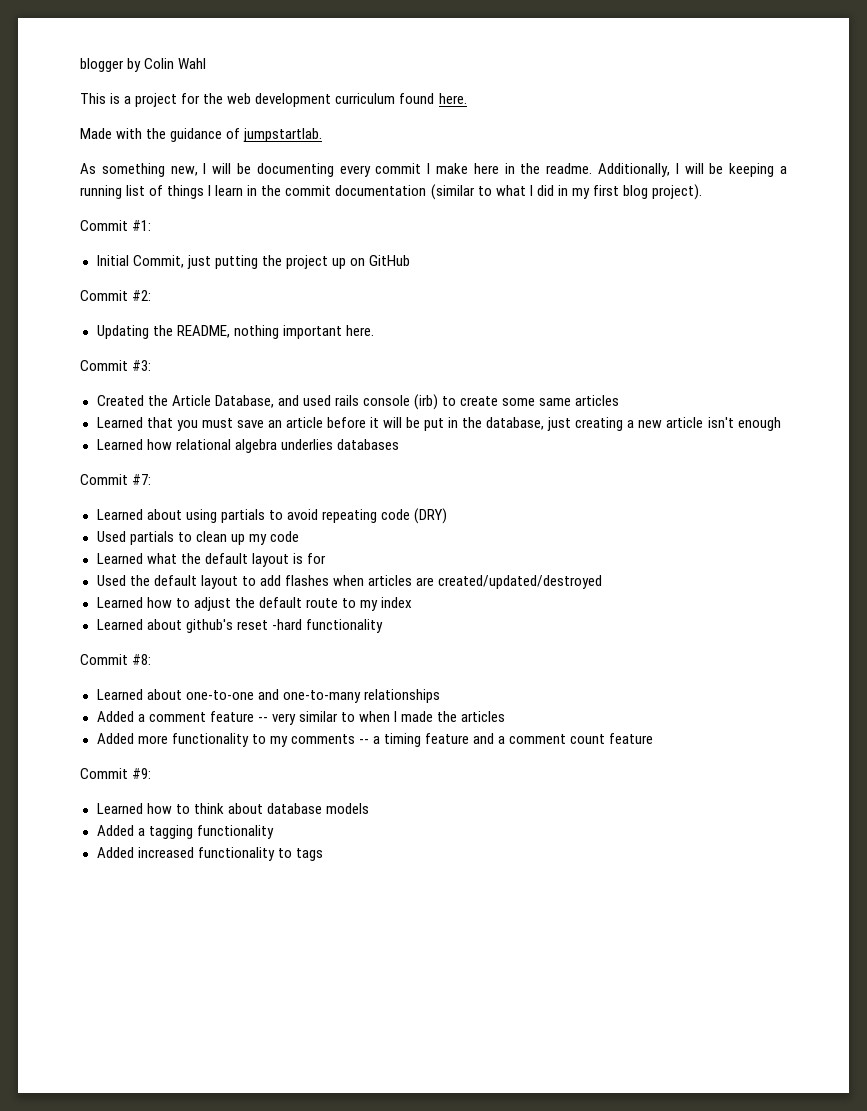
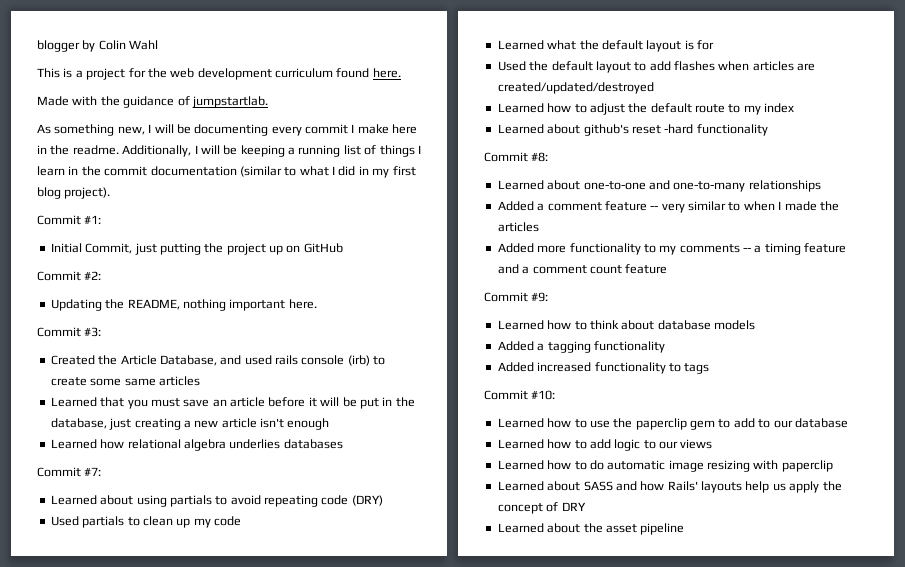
(323, 854) none -> [484,390,556,400] [497,418,848,430] [497,439,713,451] [497,460,833,472] [497,481,842,493] [497,502,586,514] [497,523,685,535] // Commit #10: // Learned how to use the paperclip gem to add to our database // Learned how to add logic to our views // Learned how to do automatic image resizing with paperclip // Learned about SASS and how Rails' layouts help us apply the concept of DRY // Learned about the asset pipeline

